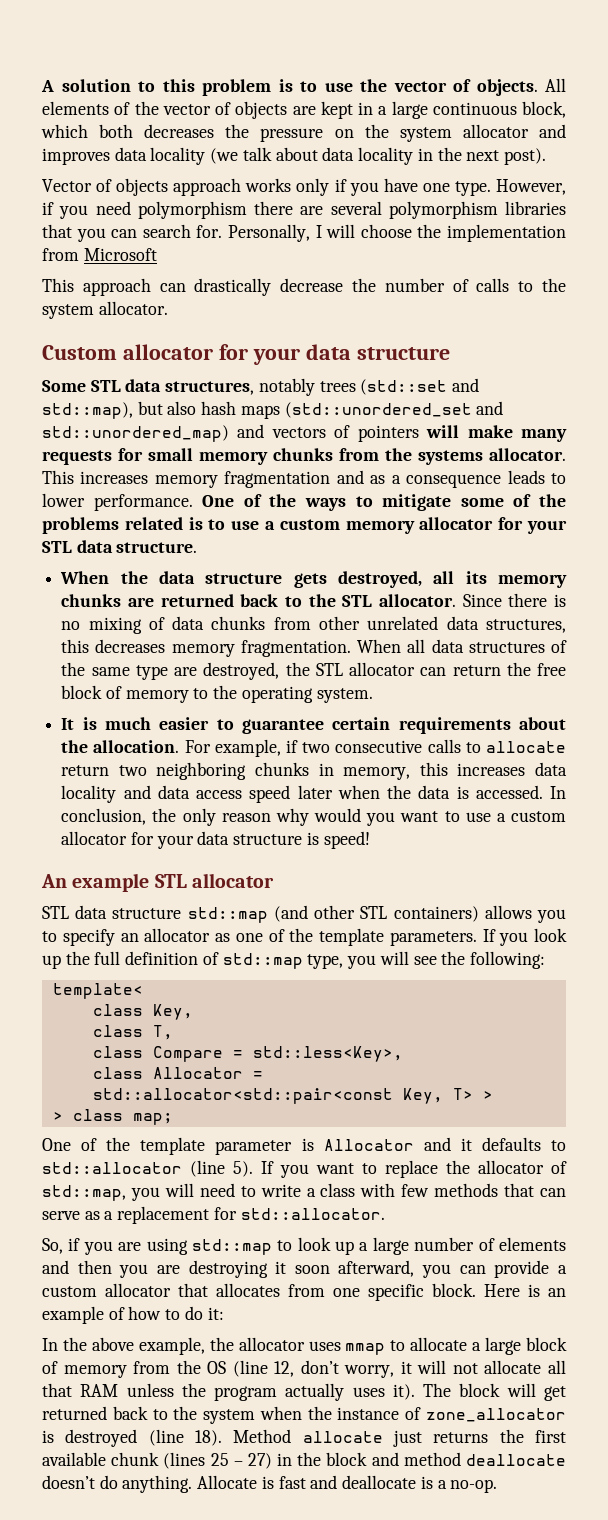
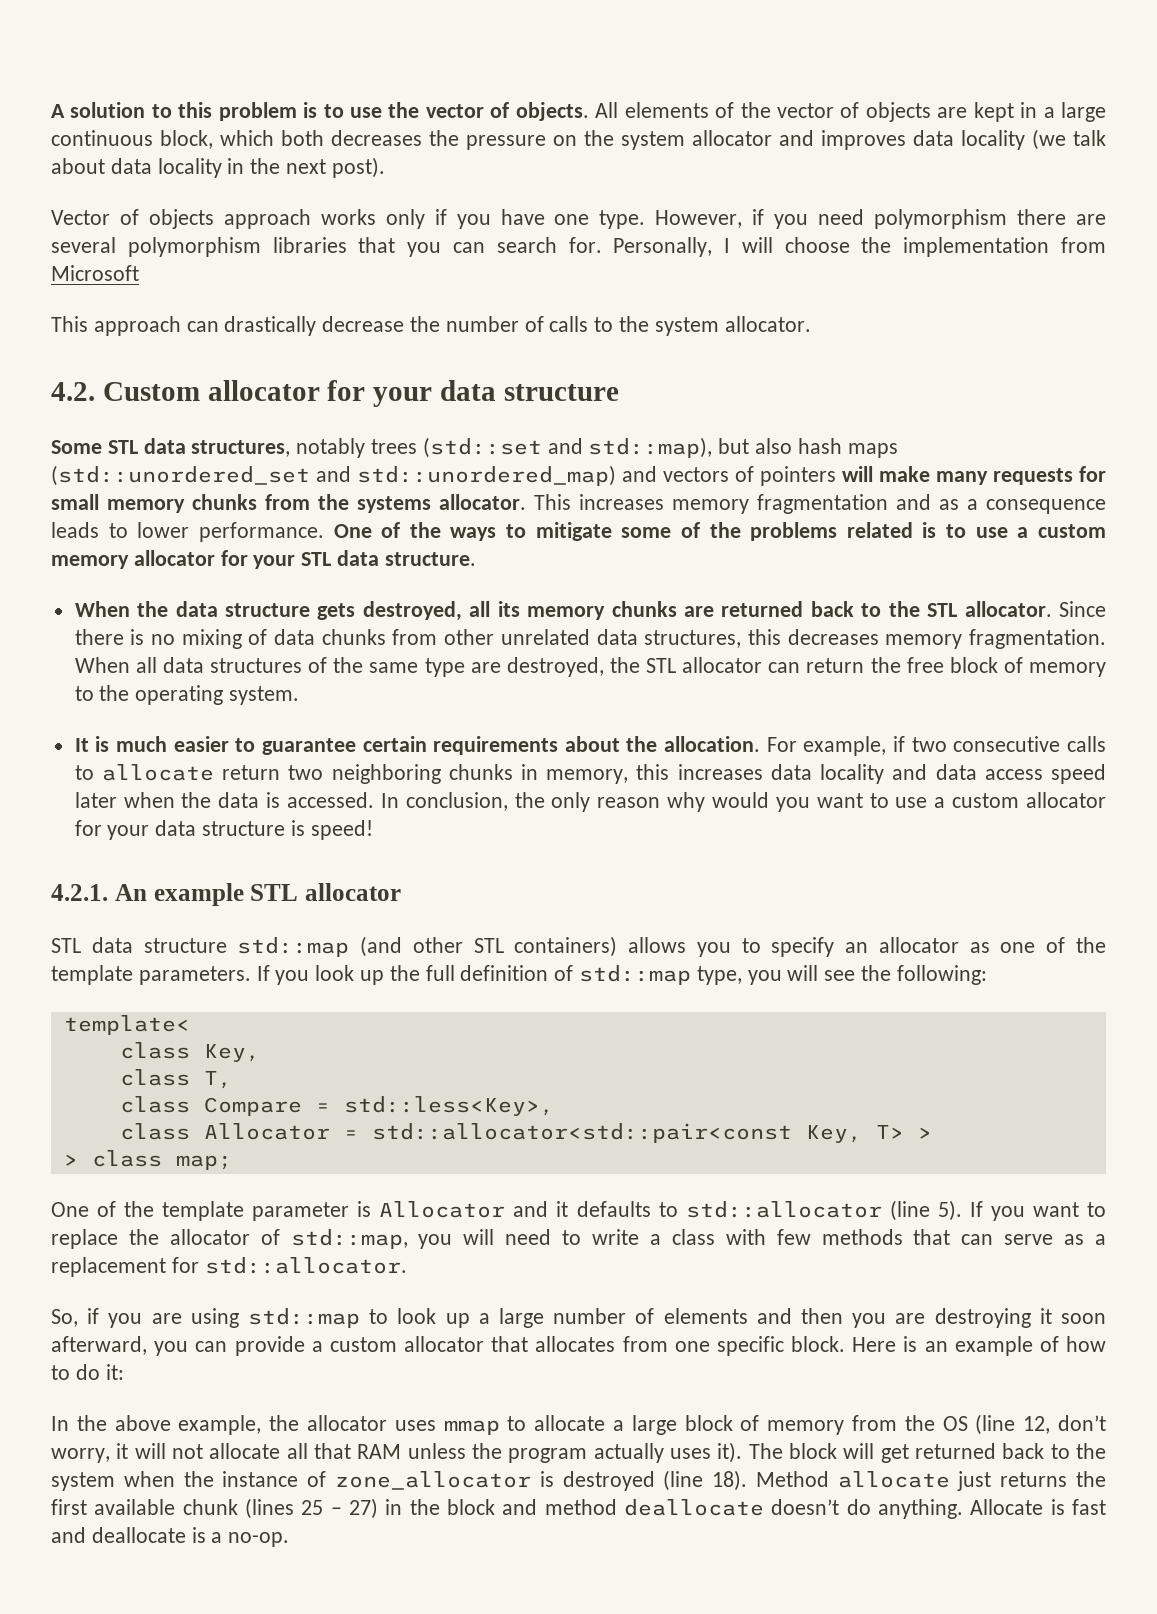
(168, 308) none -> [51,382,95,401] 4.2.
(370, 840) none -> [51,884,108,901] 4.2.1.

